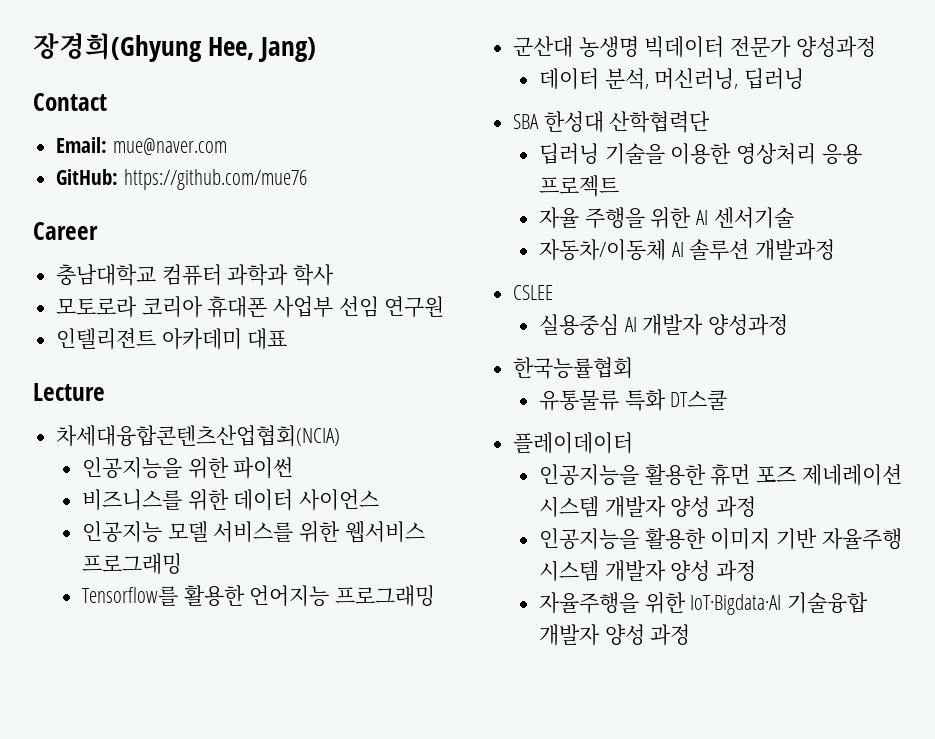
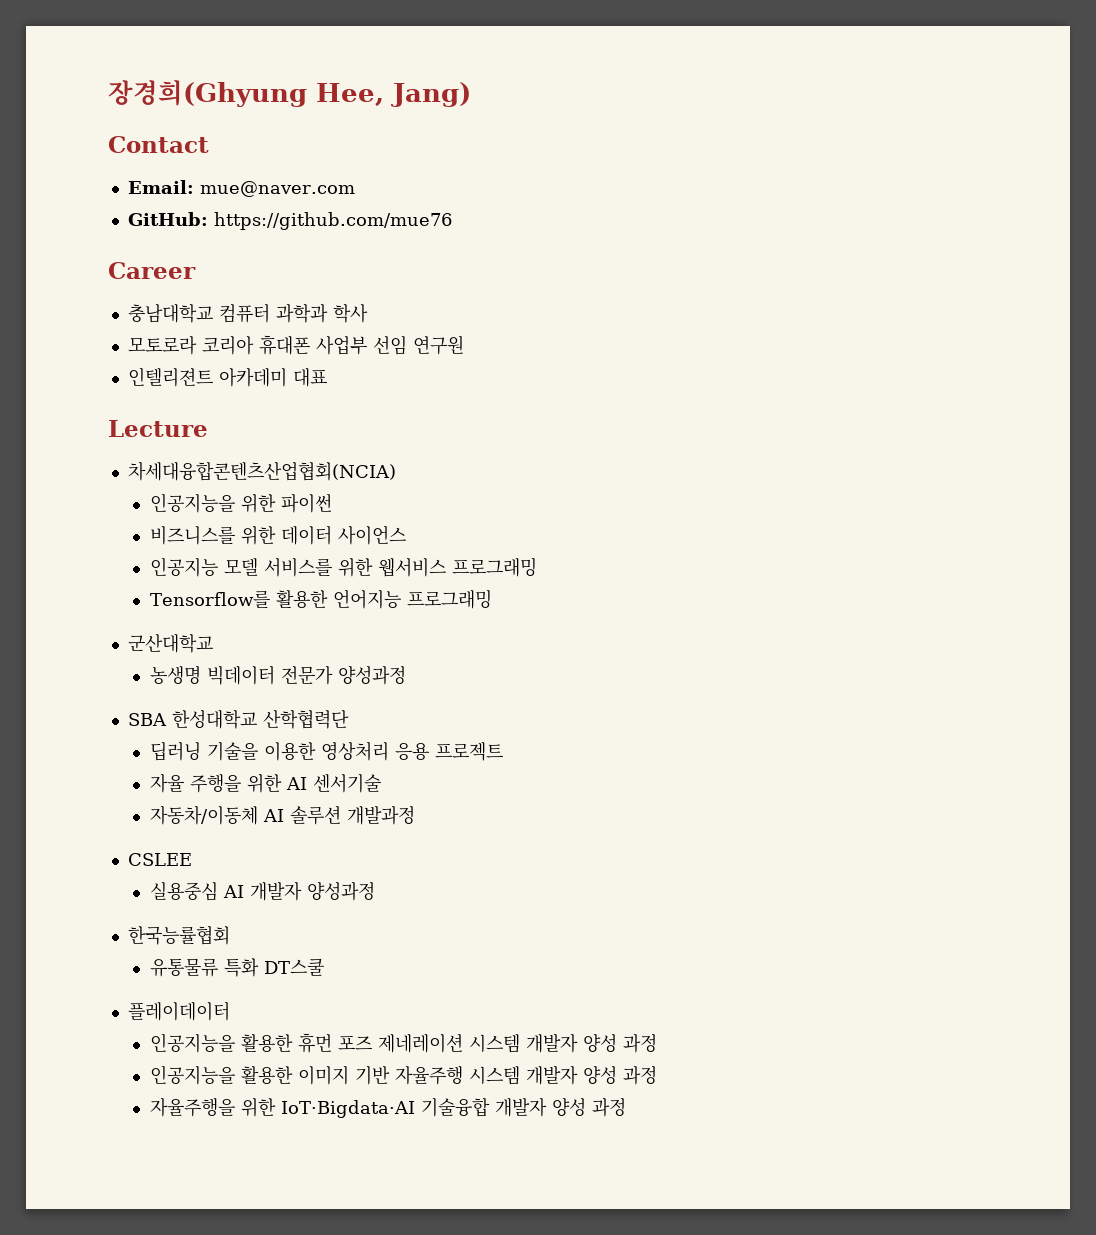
[513,36,574,58] 군산대 -> [127,634,213,653] 군산대학교 //
[538,68,804,90] // 데이터 분석, 머신러닝, 딥러닝 -> (406, 675) none
[543,111,604,133] 한성대 -> [171,710,257,729] 한성대학교

